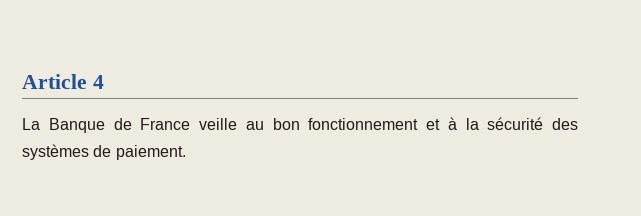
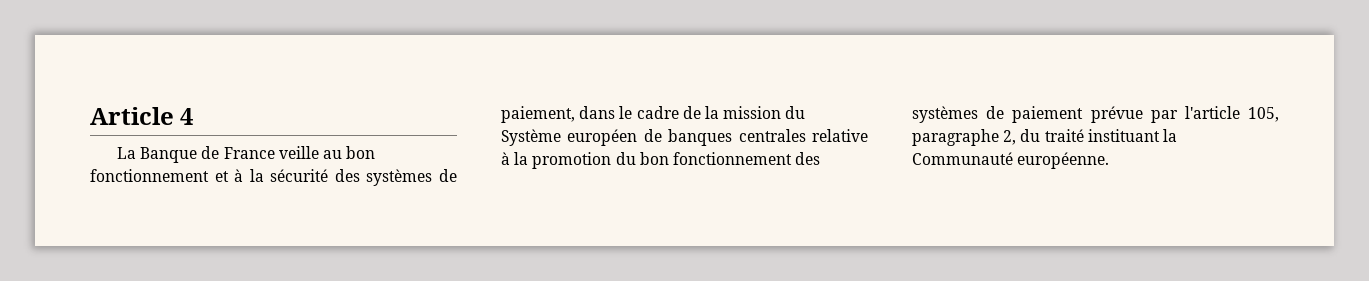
[115,145,186,160] paiement. -> [501,106,806,123] [501,129,868,146] [501,152,821,169] [912,106,1279,123] [912,129,1177,146] [912,152,1110,169] paiement, dans le cadre de la mission du Système européen de banques centrales relative à la promotion du bon fonctionnement des systèmes de paiement prévue par l'article 105, paragraphe 2, du traité instituant la Communauté européenne.

